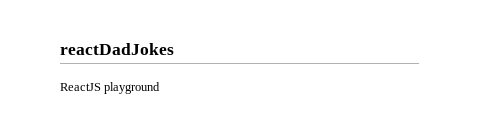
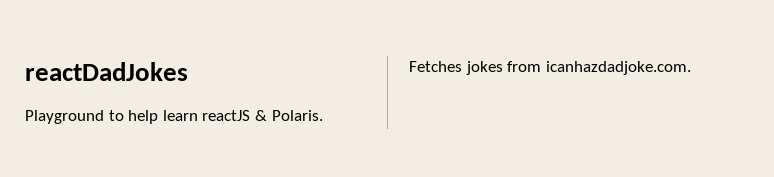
[60,82,161,94] ReactJS playground -> [25,110,323,124] [409,61,691,75] Playground to help learn reactJS & Polaris. Fetches jokes from icanhazdadjoke.com.

